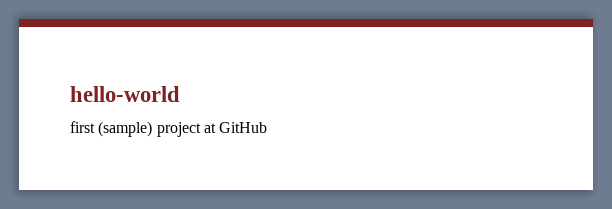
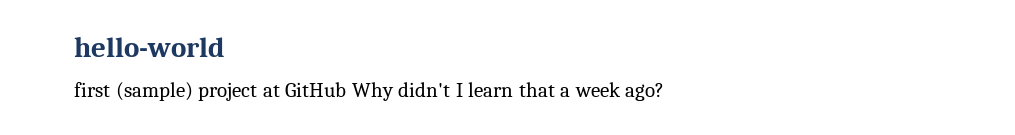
(268, 127) none -> [351,82,665,101] Why didn't I learn that a week ago?

